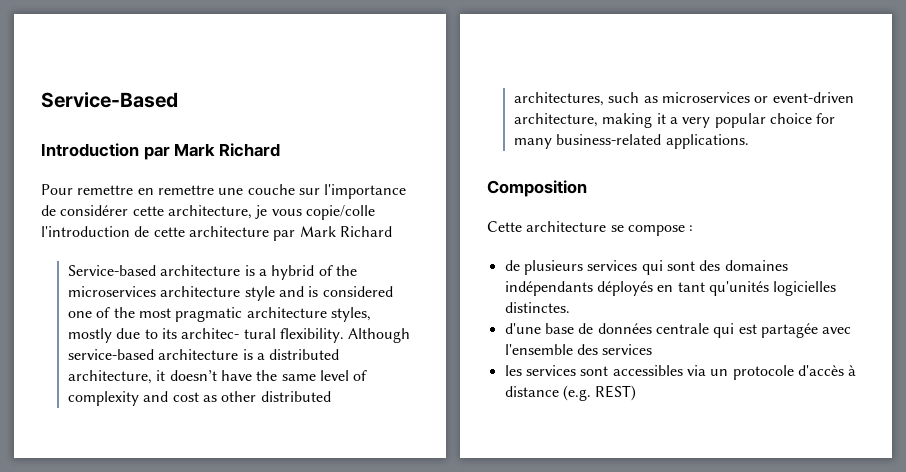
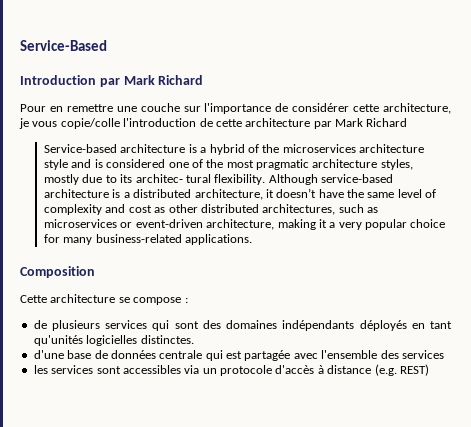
[77,185,134,195] remettre -> (46, 108) none

